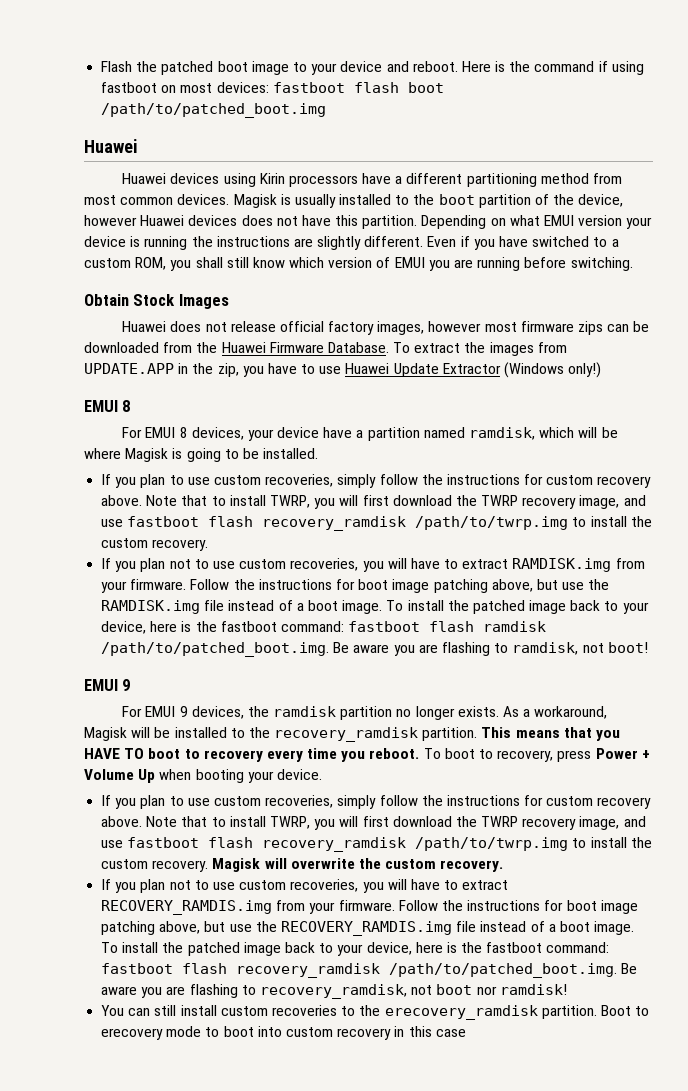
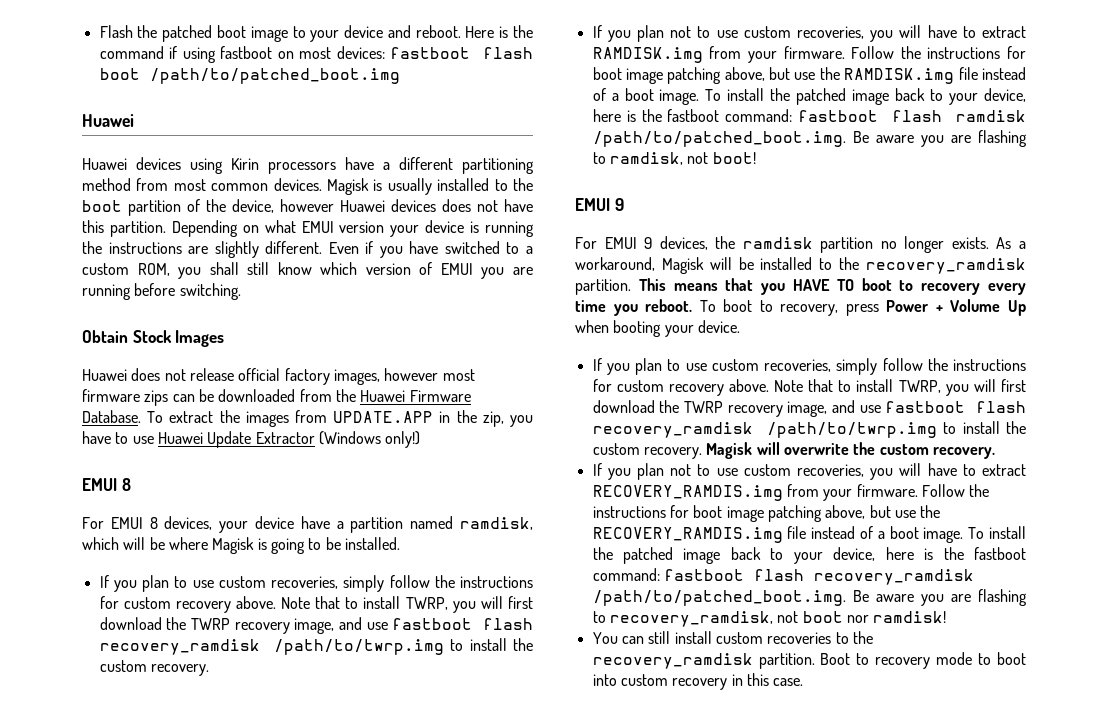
[384,1005,538,1020] erecovery_ramdisk -> [592,653,753,669] recovery_ramdisk
[101,1028,164,1040] erecovery -> [875,657,931,669] recovery
[435,1029,466,1037] case -> [773,678,804,686] case.

